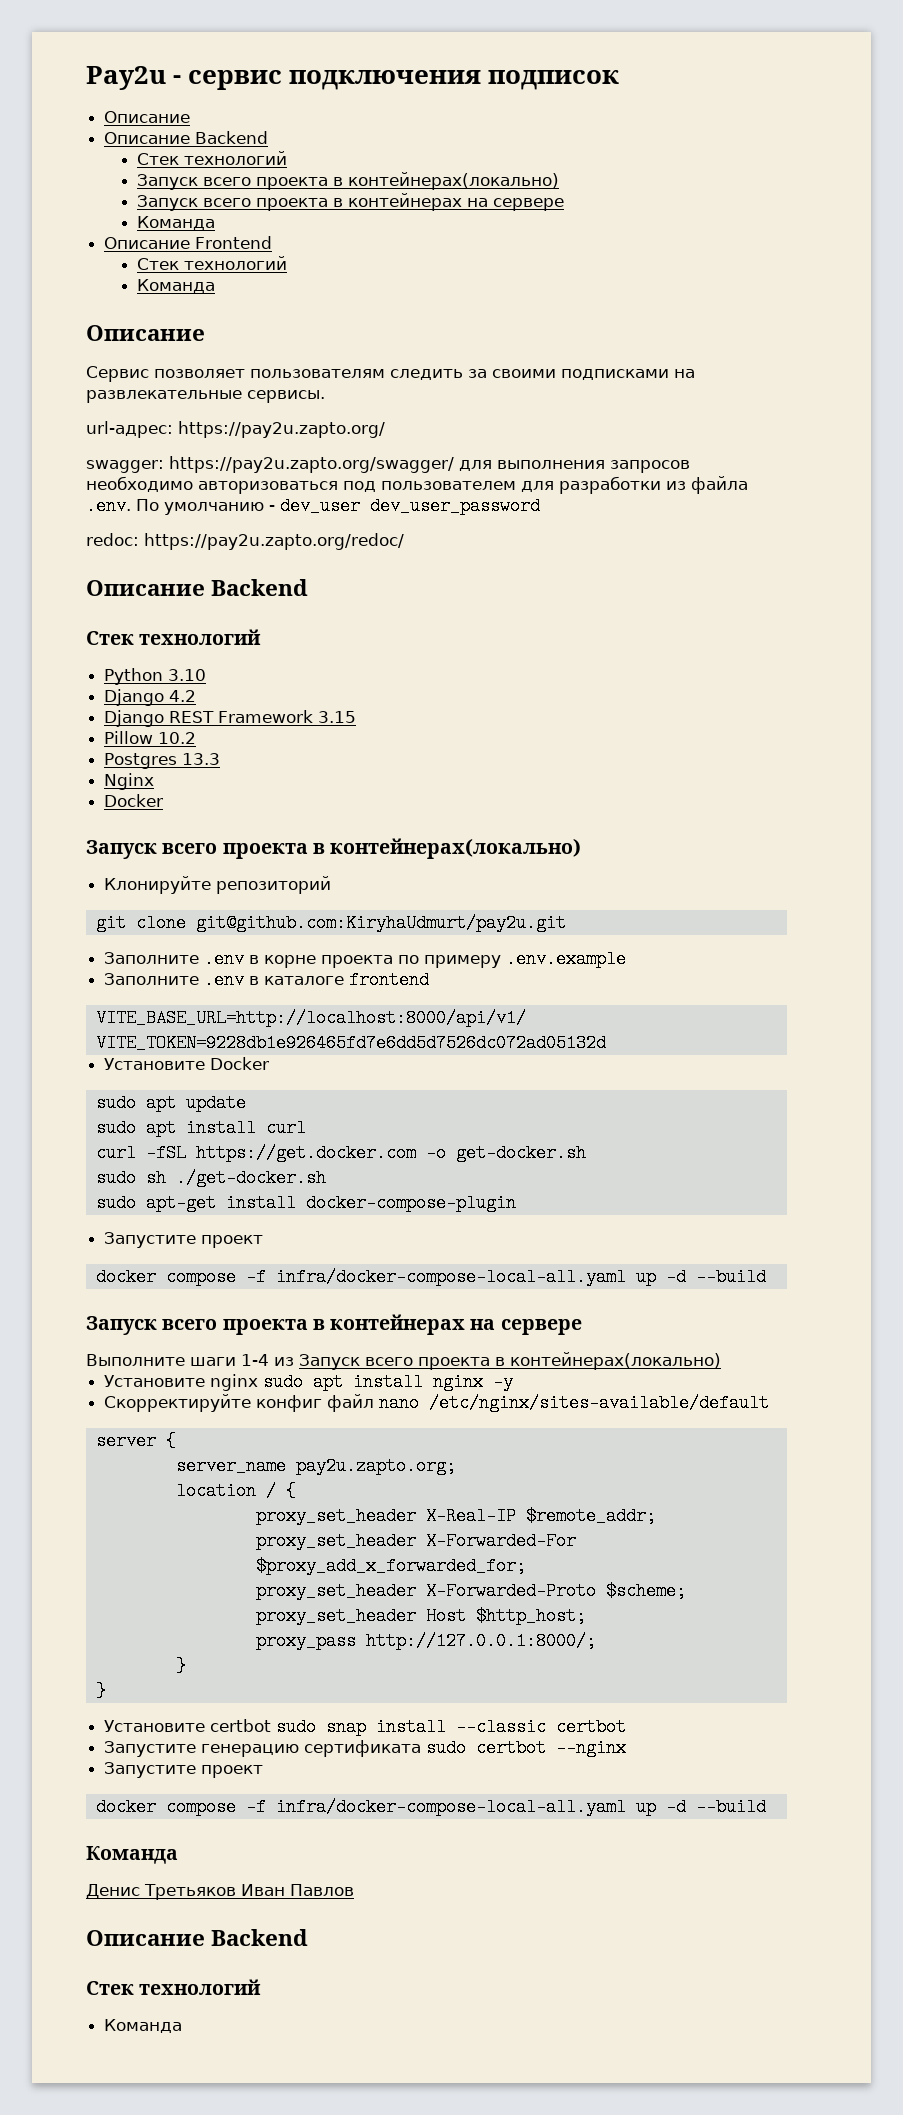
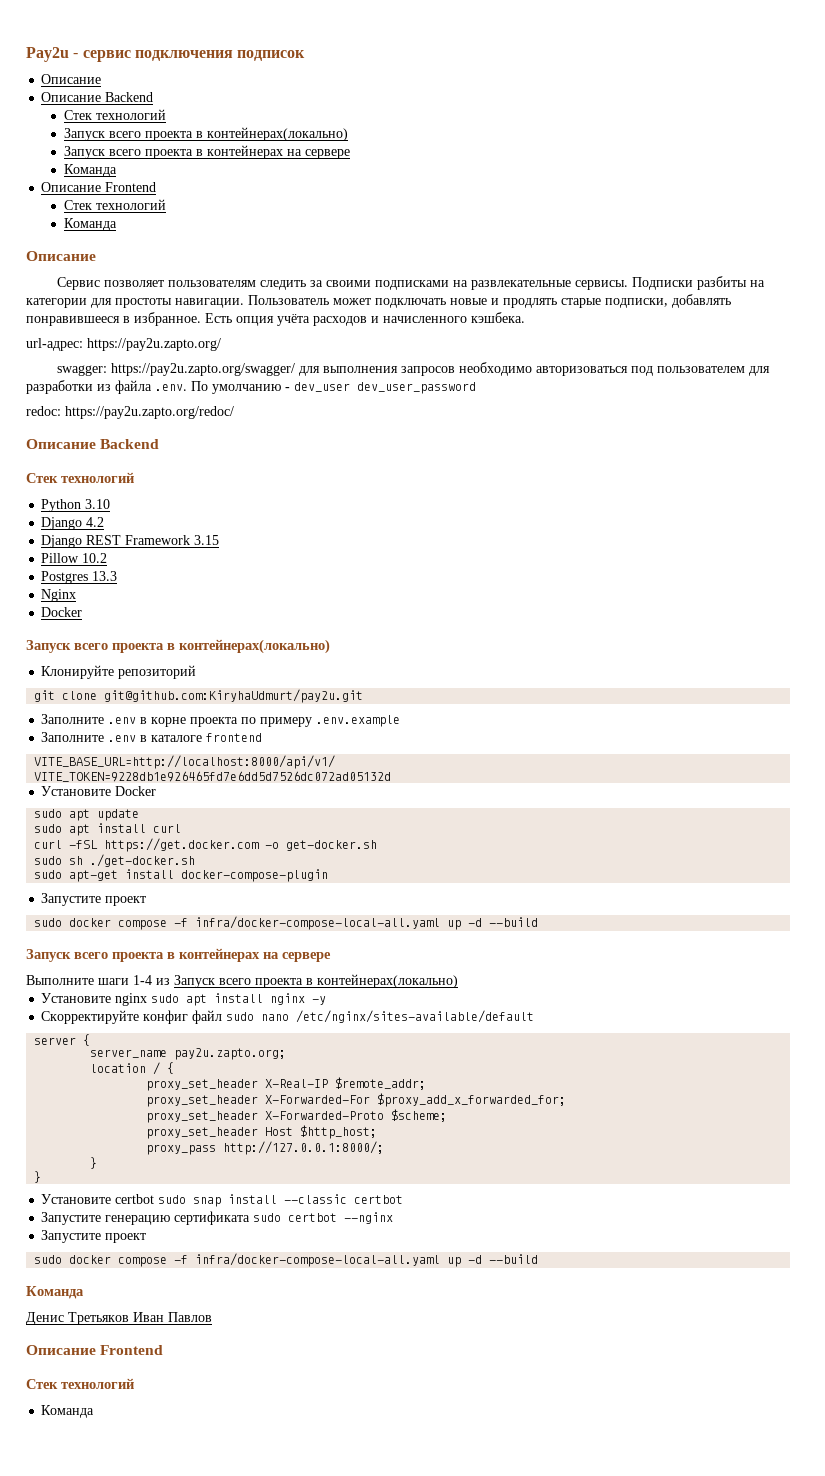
(325, 396) none -> [631,276,765,290] [26,294,731,308] [26,312,525,326] Подписки разбиты на категории для простоты навигации. Пользователь может подключать новые и продлять старые подписки, добавлять понравившееся в избранное. Есть опция учёта расходов и начисленного кэшбека.
(264, 1241) none -> [34,918,63,927] sudo
(375, 1403) none -> [226,1012,255,1021] sudo
(264, 1771) none -> [34,1255,63,1264] sudo
[211,1929,309,1946] Backend -> [100,1345,164,1355] Frontend

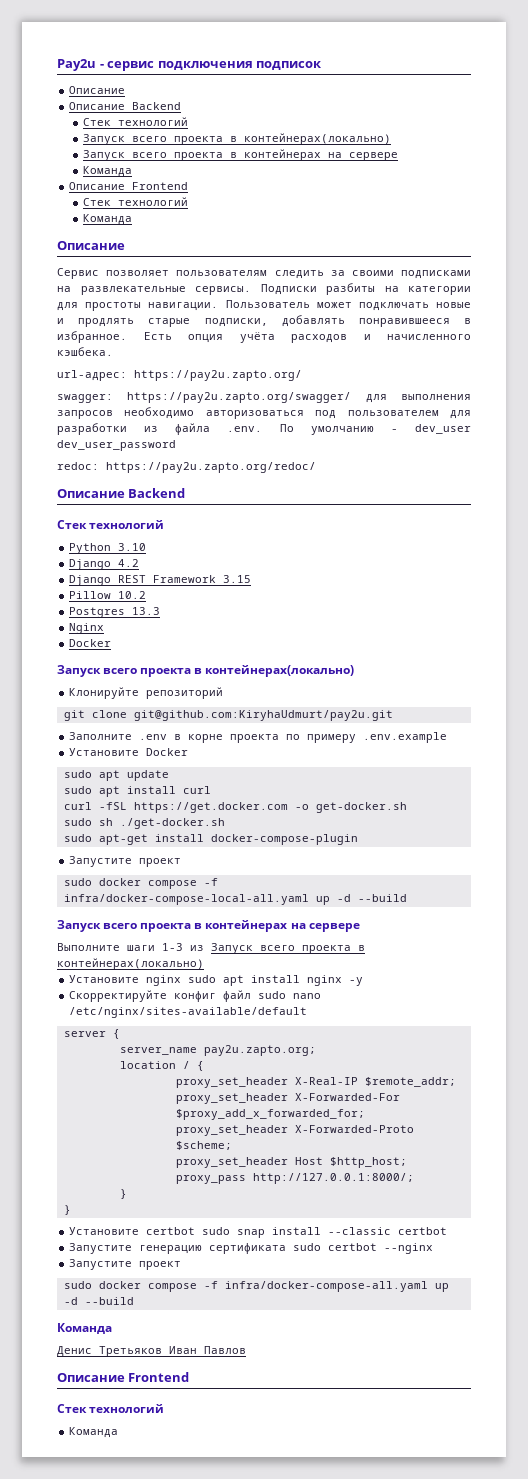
[41,732,263,742] [34,755,336,769] [34,771,392,782] // Заполните .env в каталоге frontend // VITE_BASE_URL=http://localhost:8000/api/v1/ // VITE_TOKEN=9228db1e926465fd7e6dd5d7526dc072ad05132d -> (448, 737) none
[133,975,152,985] 1-4 -> [162,943,183,951] 1-3
[195,1253,441,1267] infra/docker-compose-local-all.yaml -> [224,1281,428,1292] infra/docker-compose-all.yaml

